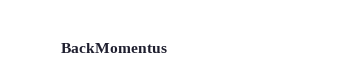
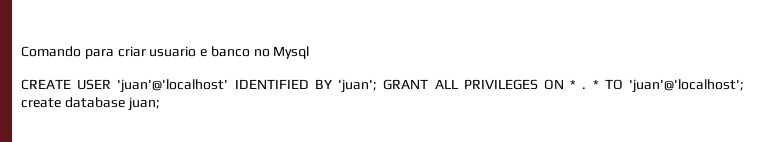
[61,43,167,53] BackMomentus -> [21,46,310,59] [21,79,744,93] [21,97,160,111] Comando para criar usuario e banco no Mysql // CREATE USER 'juan'@'localhost' IDENTIFIED BY 'juan'; GRANT ALL PRIVILEGES ON * . * TO 'juan'@'localhost'; create database juan;

